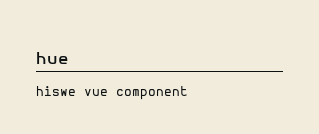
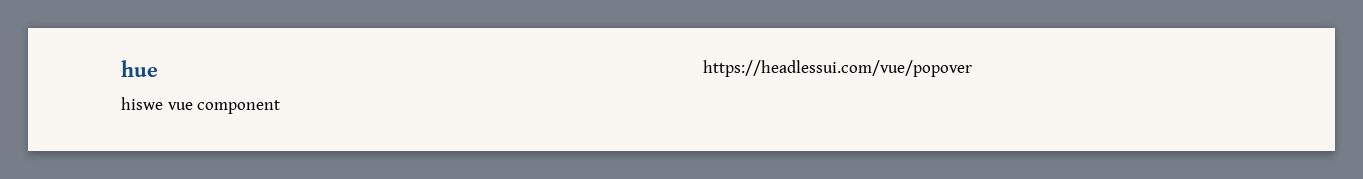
(188, 93) none -> [703,60,972,77] // https://headlessui.com/vue/popover

